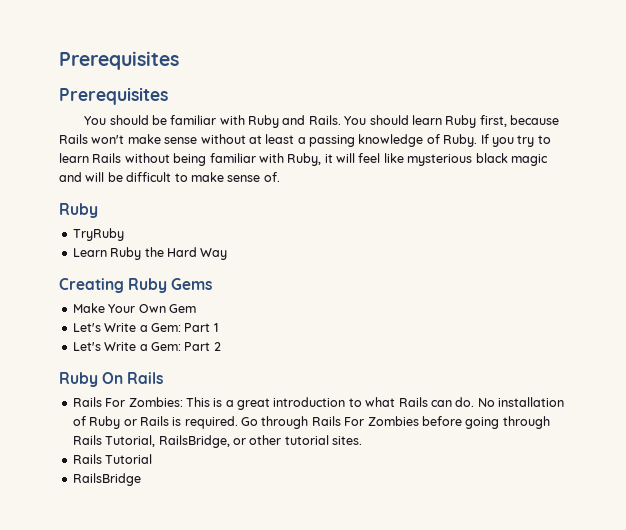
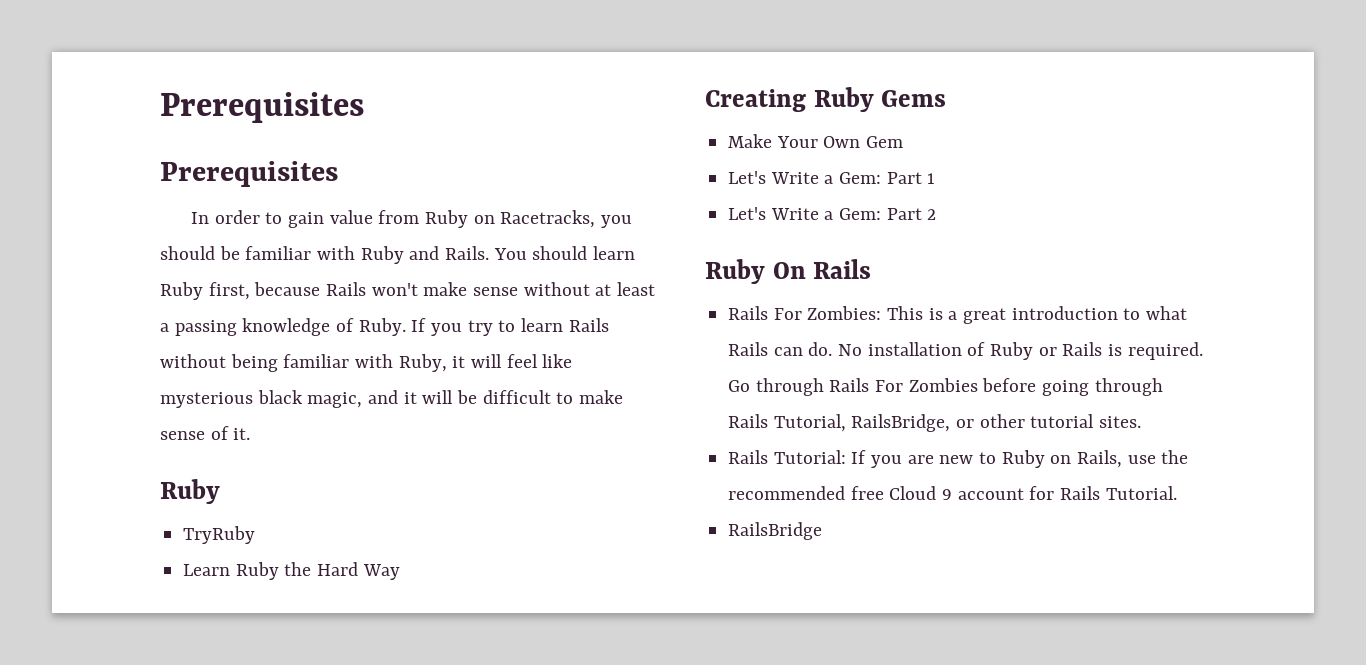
[84,116,107,125] You -> [191,210,633,228] In order to gain value from Ruby on Racetracks, you
[510,154,548,166] [59,172,82,182] magic and -> [307,390,417,408] magic, and it
[263,172,280,182] of. -> [210,426,251,440] of it.
[105,454,153,464] Tutorial -> [773,450,1189,468] [728,486,1177,500] Tutorial: If you are new to Ruby on Rails, use the recommended free Cloud 9 account for Rails Tutorial.

